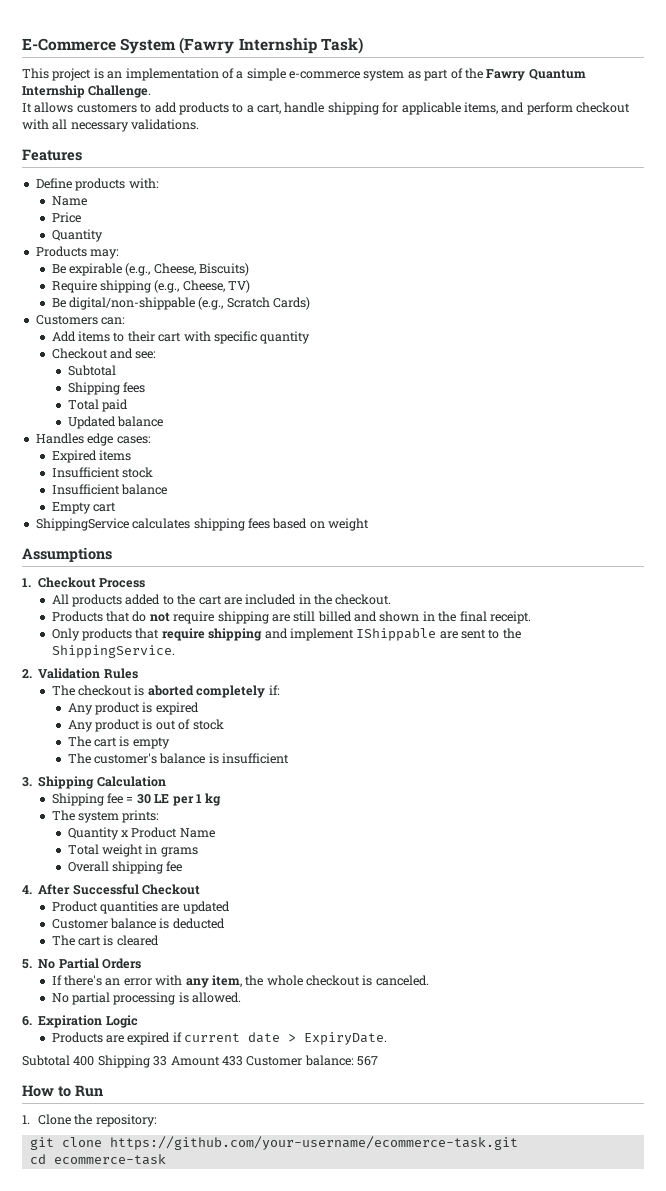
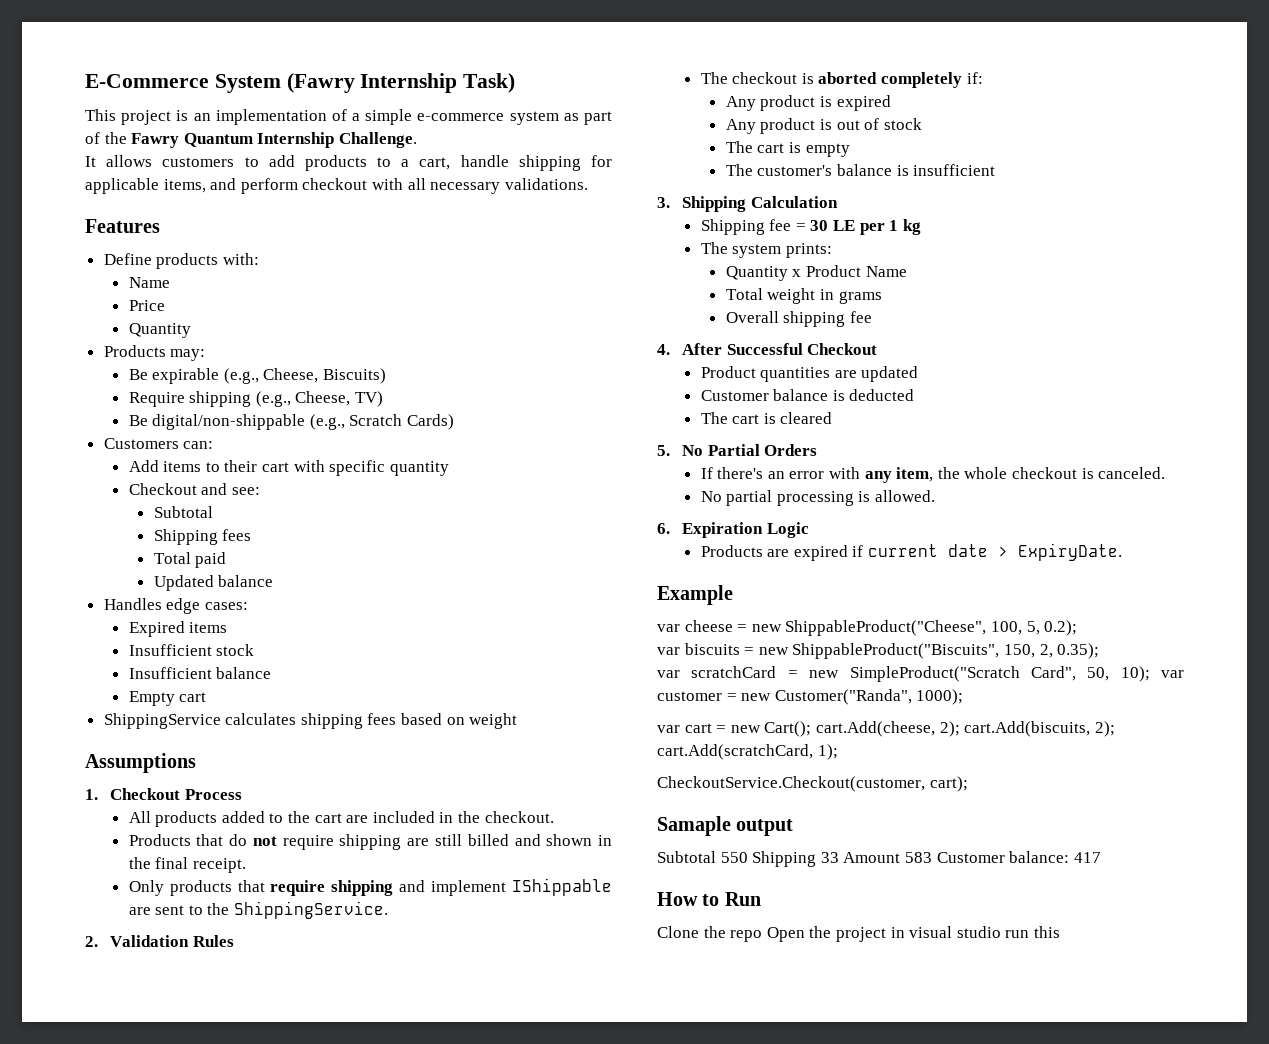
[22,1055,95,1066] // Subtotal 400 -> [657,585,733,605] [657,620,1078,636] [657,643,1100,659] [657,666,1184,682] [657,689,964,705] [657,721,1115,737] [657,744,838,760] [657,776,968,792] [657,816,794,836] [657,851,748,863] // Example // var cheese = new ShippableProduct("Cheese", 100, 5, 0.2); // var biscuits = new ShippableProduct("Biscuits", 150, 2, 0.35); // var scratchCard = new SimpleProduct("Scratch Card", 50, 10); var customer = new Customer("Randa", 1000); // var cart = new Cart(); cart.Add(cheese, 2); cart.Add(biscuits, 2); cart.Add(scratchCard, 1); // CheckoutService.Checkout(customer, cart); // Samaple output // Subtotal 550
[221,1056,243,1066] 433 -> [904,852,932,863] 583
[357,1056,378,1066] 567 -> [1073,852,1101,863] 417
[22,1115,30,1124] 1. -> (761, 899) none
[95,1114,157,1127] [29,1136,518,1150] [29,1154,166,1165] repository: // git clone https://github.com/your-username/ecommerce-task.git // cd ecommerce-task -> [730,926,1060,942] repo Open the project in visual studio run this

